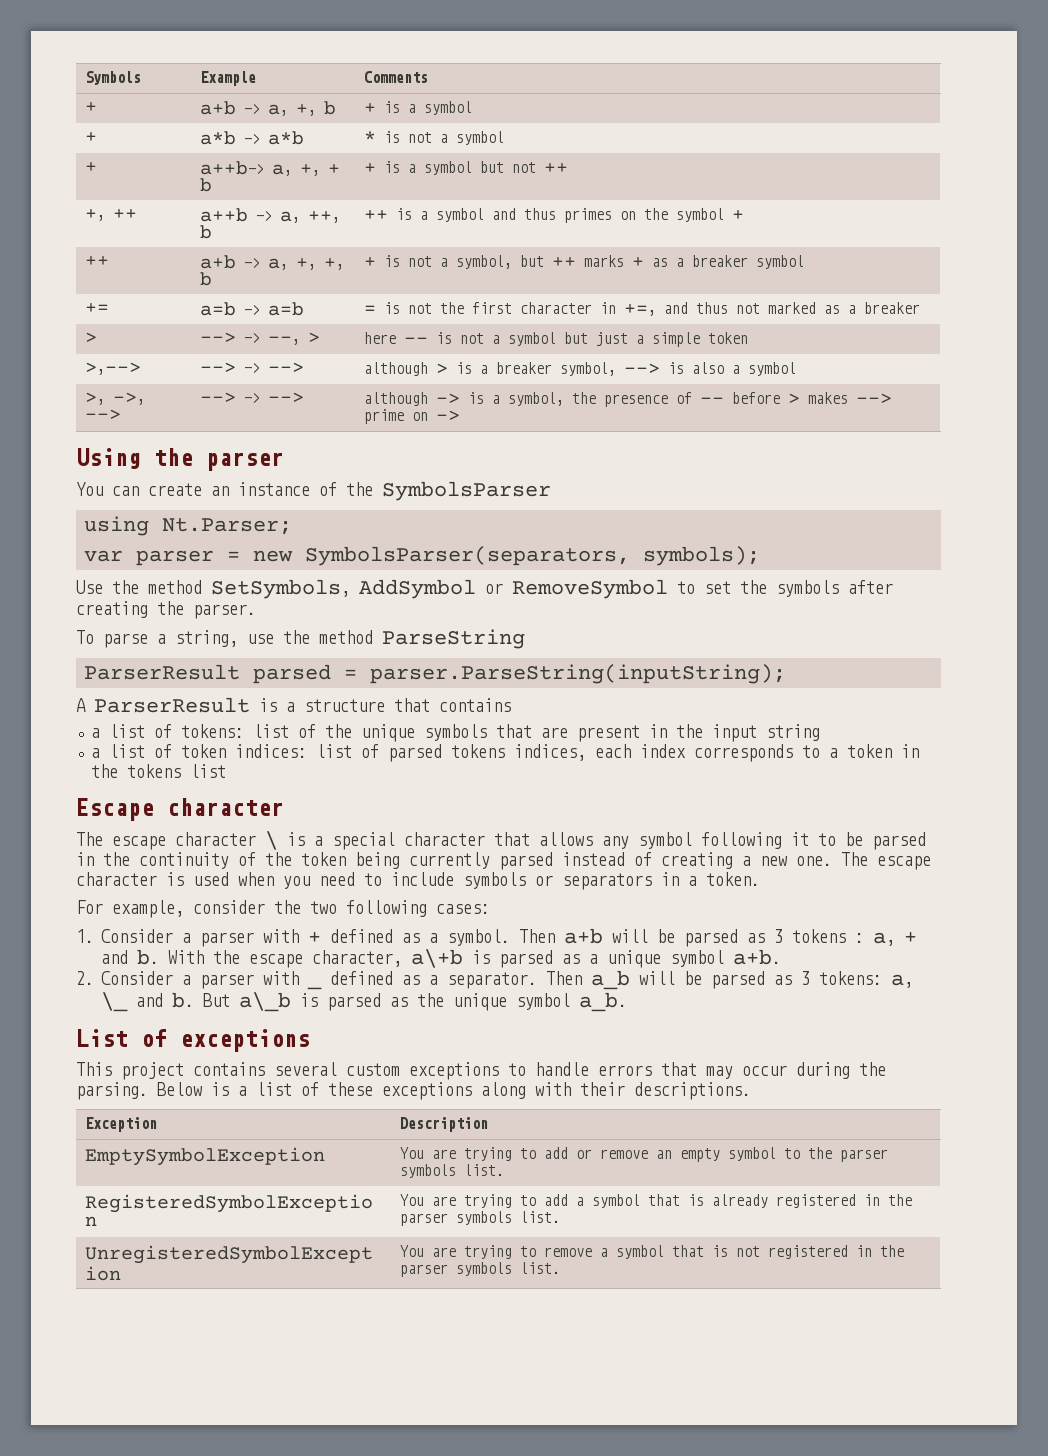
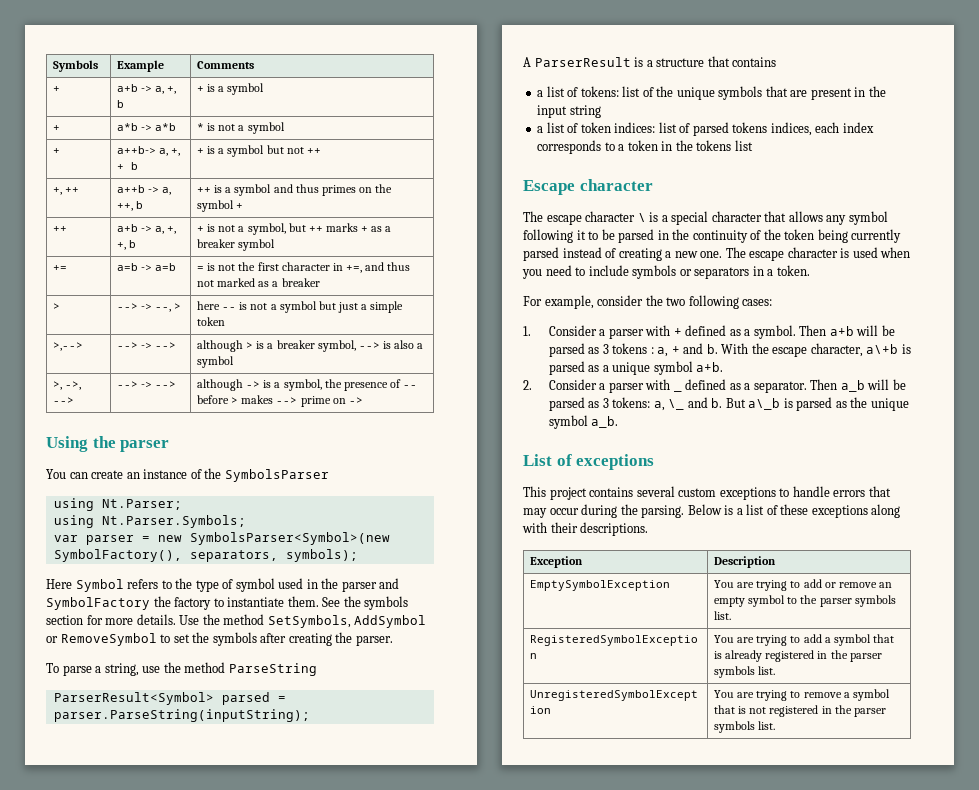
(293, 526) none -> [53,515,246,528] // using Nt.Parser.Symbols;
[305,546,761,566] SymbolsParser(separators, symbols); // -> [189,532,390,545] [53,549,358,562] [46,578,400,592] [46,596,409,610] [46,614,176,625] SymbolsParser<Symbol>(new SymbolFactory(), separators, symbols); // Here Symbol refers to the type of symbol used in the parser and SymbolFactory the factory to instantiate them. See the symbols section for more details.
[84,664,241,680] ParserResult -> [53,692,214,705] ParserResult<Symbol>

